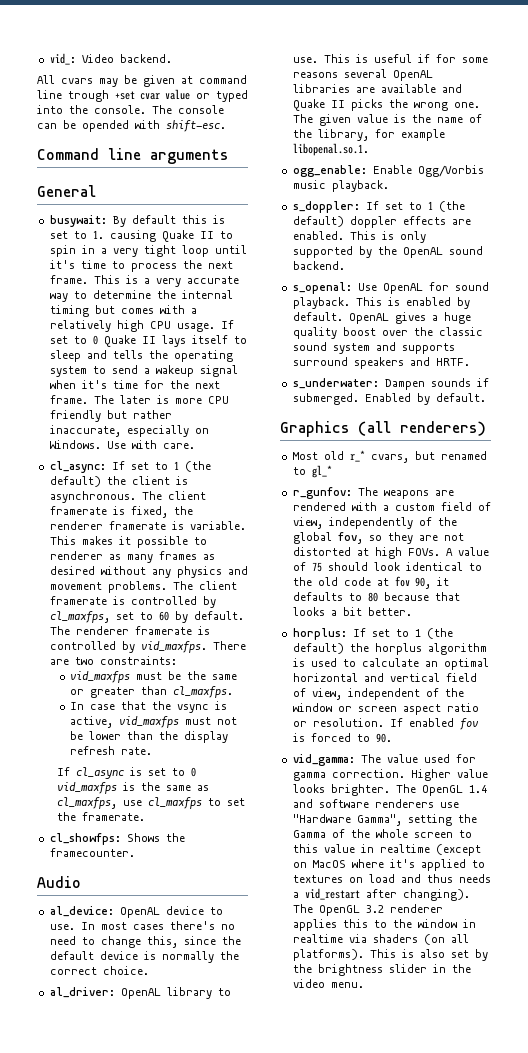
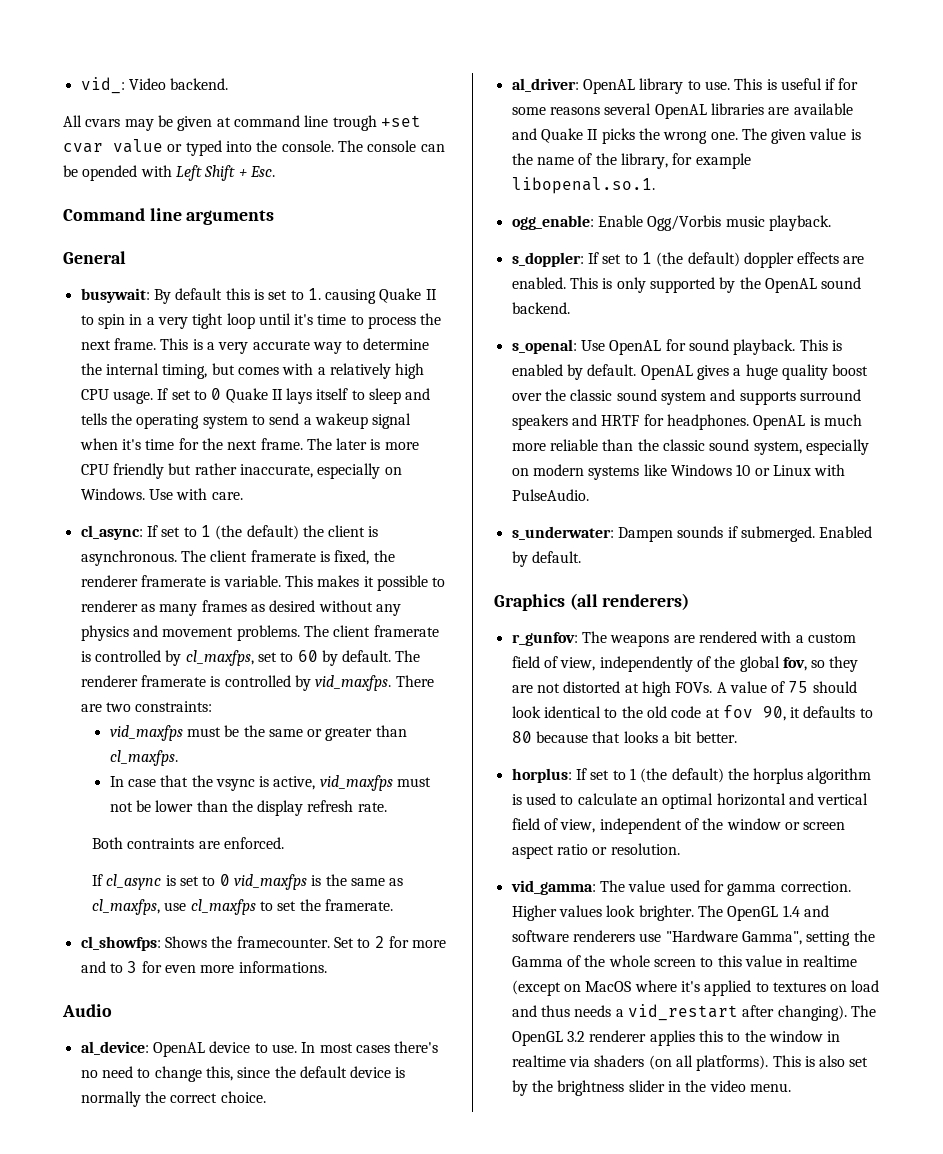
[166,120,226,132] shift-esc. -> [175,165,275,181] Left Shift + Esc.
[49,305,89,317] timing -> [162,364,208,379] timing,
(152, 751) none -> [91,837,284,849] // Both contraints are enforced.
(135, 852) none -> [333,936,447,948] [80,961,327,973] Set to 2 for more and to 3 for even more informations.
[435,358,470,366] HRTF. -> [601,414,862,430] [511,439,869,455] [511,464,846,480] [511,489,589,501] HRTF for headphones. OpenAL is much more reliable than the classic sound system, especially on modern systems like Windows 10 or Linux with PulseAudio.
[292,450,487,463] [292,465,332,478] // Most old r_* cvars, but renamed to gl_* -> (690, 601) none
[389,718,479,730] [292,733,392,743] If enabled fov is forced to 90. -> (680, 849) none
[456,769,488,778] [292,784,325,793] value looks -> [558,905,636,917] values look

